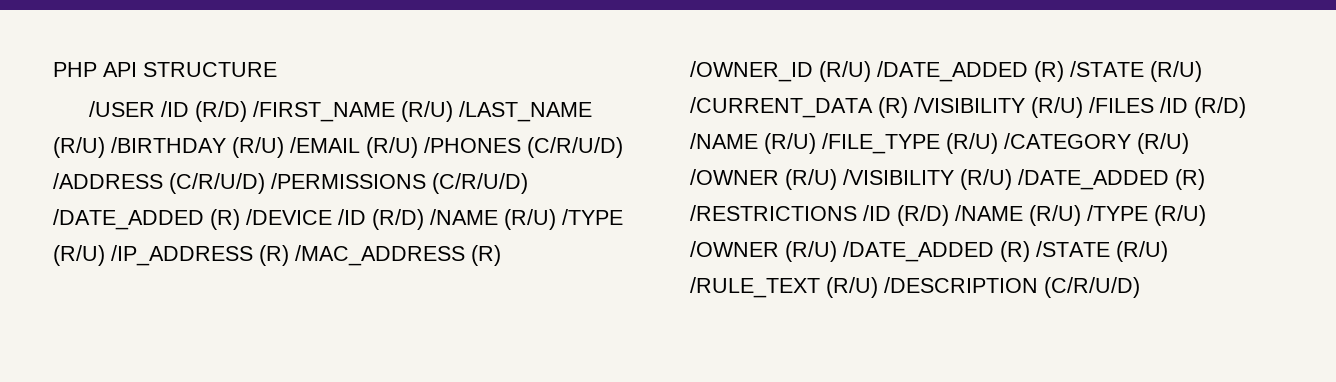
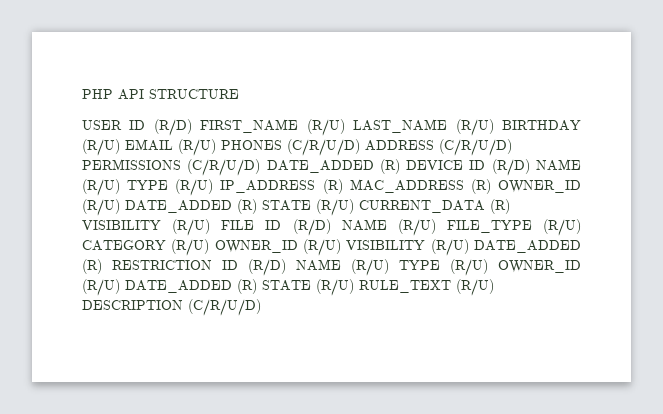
[89,101,593,122] [53,137,623,158] [53,173,528,194] [53,209,623,230] [53,245,501,266] [690,61,1202,82] [690,97,1246,118] [690,133,1189,154] [690,169,1205,190] [690,205,1206,226] [690,241,1168,262] [690,277,1038,298] /USER /ID (R/D) /FIRST_NAME (R/U) /LAST_NAME (R/U) /BIRTHDAY (R/U) /EMAIL (R/U) /PHONES (C/R/U/D) /ADDRESS (C/R/U/D) /PERMISSIONS (C/R/U/D) /DATE_ADDED (R) /DEVICE /ID (R/D) /NAME (R/U) /TYPE (R/U) /IP_ADDRESS (R) /MAC_ADDRESS (R) /OWNER_ID (R/U) /DATE_ADDED (R) /STATE (R/U) /CURRENT_DATA (R) /VISIBILITY (R/U) /FILES /ID (R/D) /NAME (R/U) /FILE_TYPE (R/U) /CATEGORY (R/U) /OWNER (R/U) /VISIBILITY (R/U) /DATE_ADDED (R) /RESTRICTIONS /ID (R/D) /NAME (R/U) /TYPE (R/U) /OWNER (R/U) /DATE_ADDED (R) /STATE (R/U) /RULE_TEXT (R/U) /DESCRIPTION -> [82,119,581,136] [82,139,512,156] [82,159,581,176] [82,179,581,196] [82,199,510,216] [82,219,581,236] [82,239,581,256] [82,259,581,276] [82,279,494,296] [82,300,183,310] USER ID (R/D) FIRST_NAME (R/U) LAST_NAME (R/U) BIRTHDAY (R/U) EMAIL (R/U) PHONES (C/R/U/D) ADDRESS (C/R/U/D) PERMISSIONS (C/R/U/D) DATE_ADDED (R) DEVICE ID (R/D) NAME (R/U) TYPE (R/U) IP_ADDRESS (R) MAC_ADDRESS (R) OWNER_ID (R/U) DATE_ADDED (R) STATE (R/U) CURRENT_DATA (R) VISIBILITY (R/U) FILE ID (R/D) NAME (R/U) FILE_TYPE (R/U) CATEGORY (R/U) OWNER_ID (R/U) VISIBILITY (R/U) DATE_ADDED (R) RESTRICTION ID (R/D) NAME (R/U) TYPE (R/U) OWNER_ID (R/U) DATE_ADDED (R) STATE (R/U) RULE_TEXT (R/U) DESCRIPTION

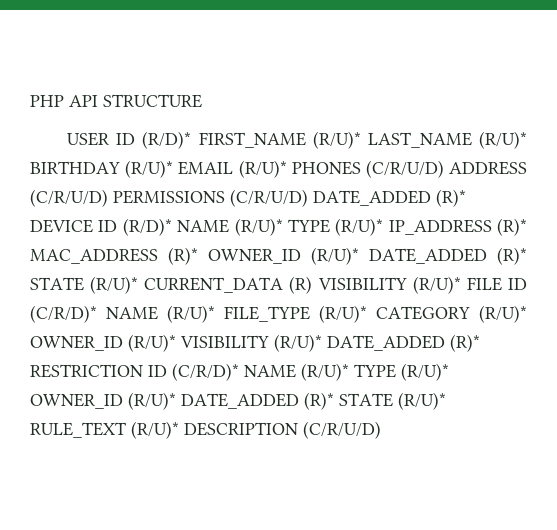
[153,119,581,136] [82,139,216,156] (R/D) FIRST_NAME (R/U) LAST_NAME (R/U) BIRTHDAY (R/U) EMAIL (R/U) -> [142,131,527,149] [30,160,287,178] (R/D)* FIRST_NAME (R/U)* LAST_NAME (R/U)* BIRTHDAY (R/U)* EMAIL (R/U)*
[379,159,400,174] (R) -> [436,189,466,207] (R)*
[491,159,581,176] [82,179,581,196] [82,199,354,216] (R/D) NAME (R/U) TYPE (R/U) IP_ADDRESS (R) MAC_ADDRESS (R) OWNER_ID (R/U) DATE_ADDED (R) STATE (R/U) -> [122,218,527,236] [30,247,527,265] [30,276,139,294] (R/D)* NAME (R/U)* TYPE (R/U)* IP_ADDRESS (R)* MAC_ADDRESS (R)* OWNER_ID (R/U)* DATE_ADDED (R)* STATE (R/U)*
[172,219,211,236] (R/U) -> [412,276,461,294] (R/U)*
[292,219,581,236] [82,239,581,256] [82,259,581,276] [82,279,494,296] (R/D) NAME (R/U) FILE_TYPE (R/U) CATEGORY (R/U) OWNER_ID (R/U) VISIBILITY (R/U) DATE_ADDED (R) RESTRICTION ID (R/D) NAME (R/U) TYPE (R/U) OWNER_ID (R/U) DATE_ADDED (R) STATE (R/U) RULE_TEXT (R/U) -> [30,305,527,323] [30,334,480,352] [30,363,449,381] [30,392,446,410] [30,421,179,439] (C/R/D)* NAME (R/U)* FILE_TYPE (R/U)* CATEGORY (R/U)* OWNER_ID (R/U)* VISIBILITY (R/U)* DATE_ADDED (R)* RESTRICTION ID (C/R/D)* NAME (R/U)* TYPE (R/U)* OWNER_ID (R/U)* DATE_ADDED (R)* STATE (R/U)* RULE_TEXT (R/U)*

